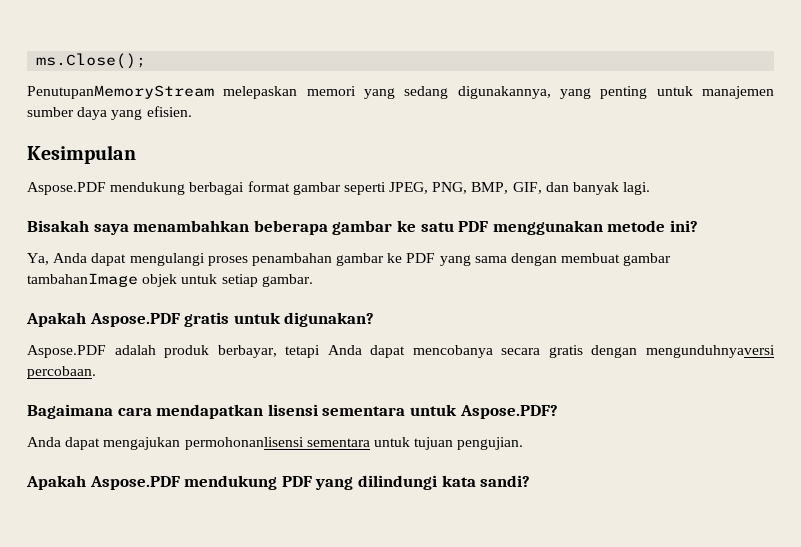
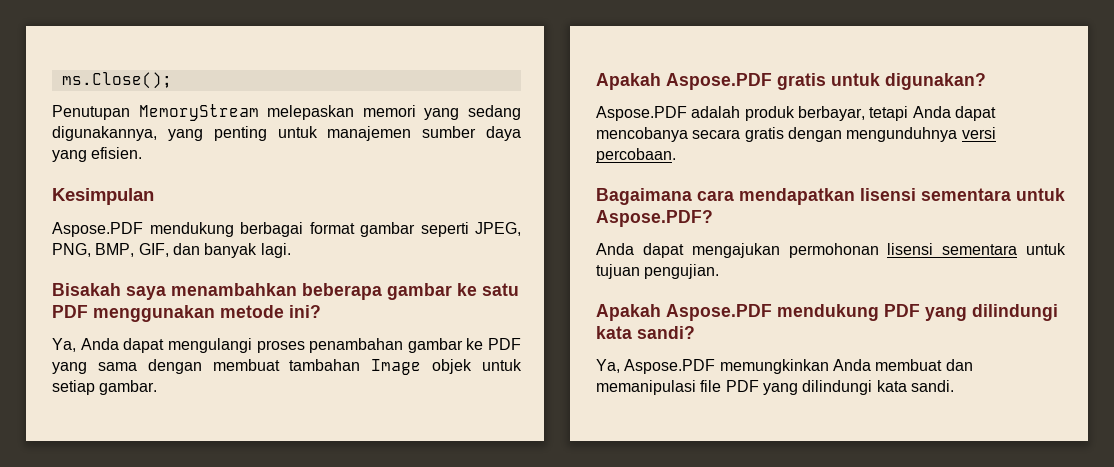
[27,85,214,99] PenutupanMemoryStream -> [52,104,259,121] Penutupan MemoryStream
[623,253,672,266] [27,273,138,287] gambar tambahanImage -> [289,359,422,375] tambahan Image
[645,345,775,358] mengunduhnyaversi -> [846,127,996,142] mengunduhnya versi
[184,437,304,450] permohonanlisensi -> [788,243,934,258] permohonan lisensi
(531, 481) none -> [596,359,973,374] [596,380,954,395] // Ya, Aspose.PDF memungkinkan Anda membuat dan memanipulasi file PDF yang dilindungi kata sandi.

